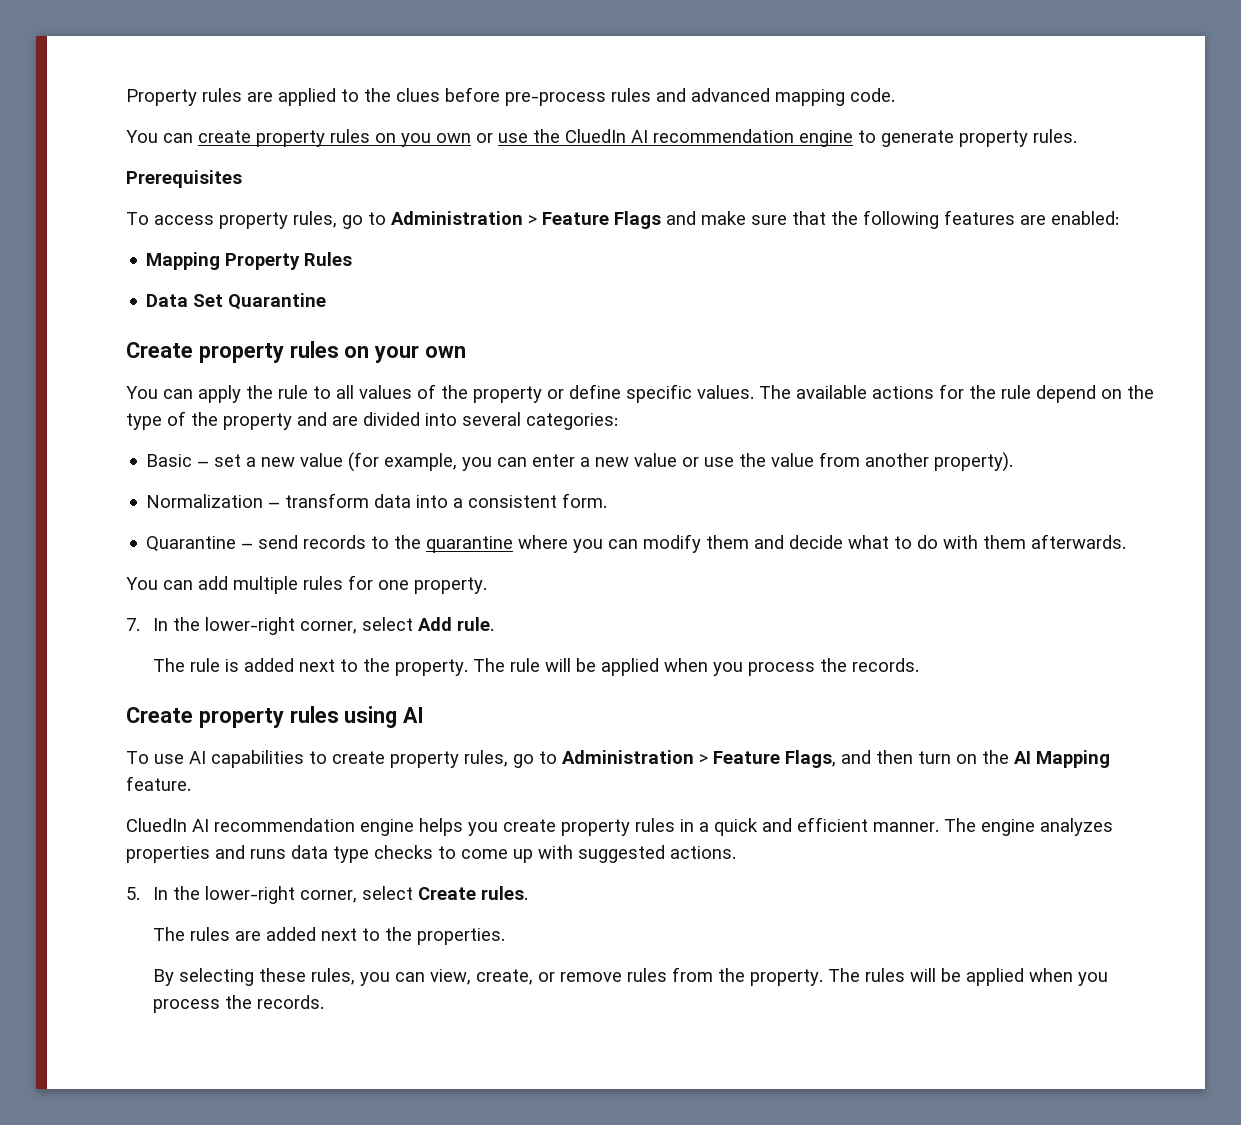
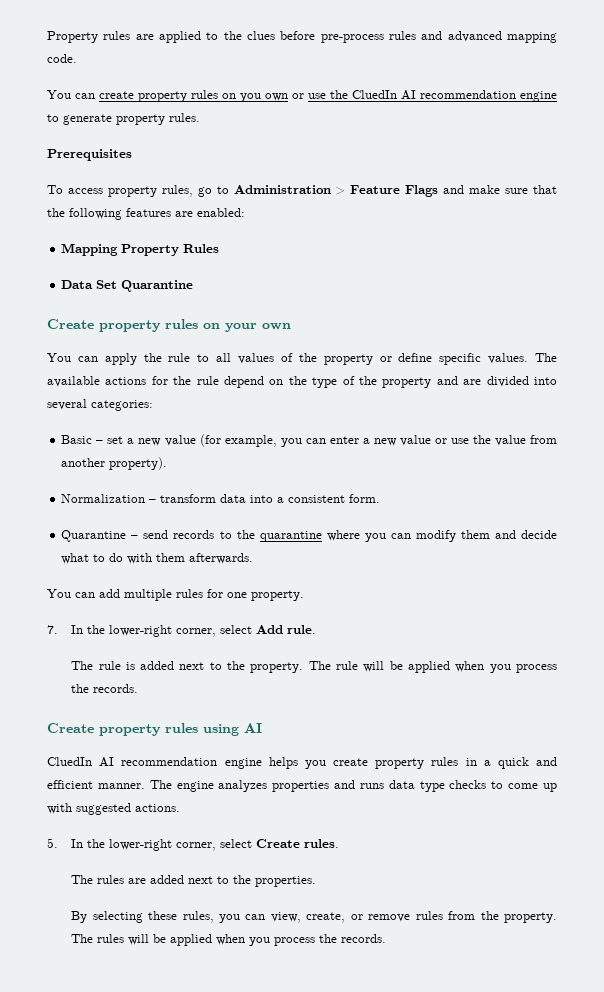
[126,750,1110,768] [126,776,191,791] // To use AI capabilities to create property rules, go to Administration > Feature Flags, and then turn on the AI Mapping feature. -> (262, 728) none

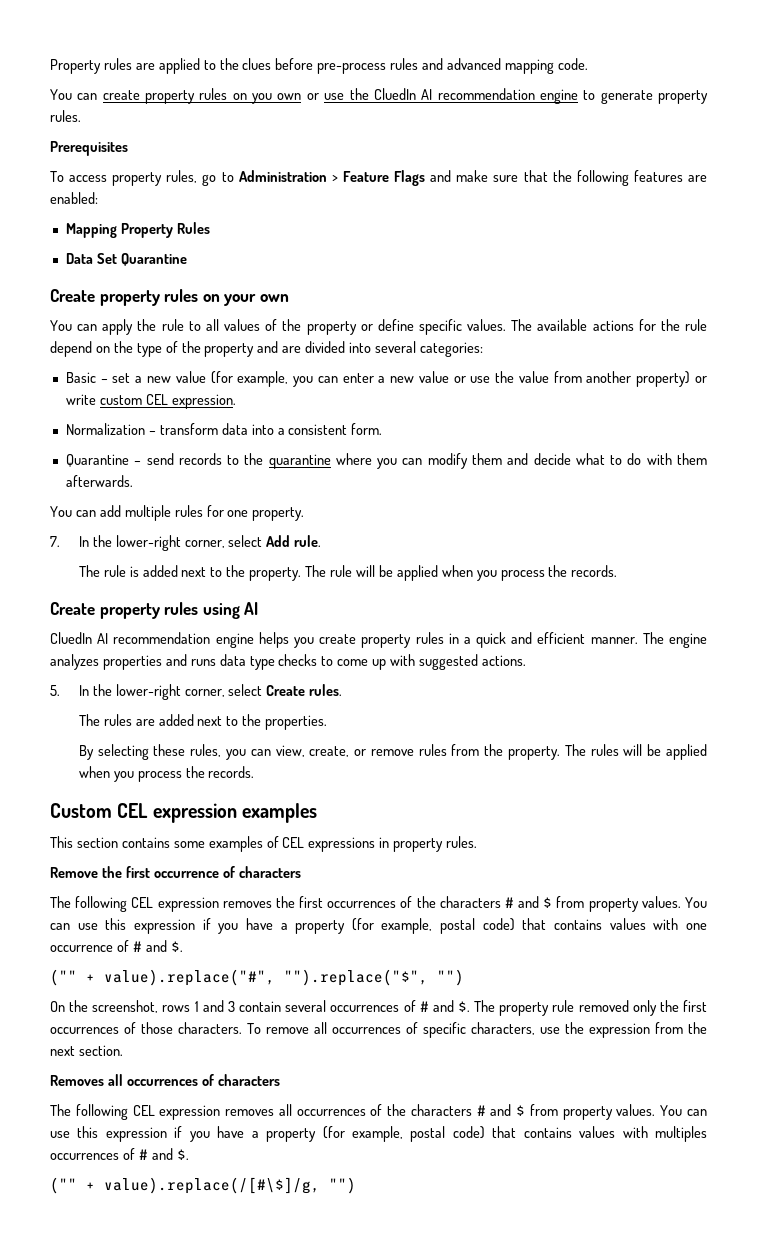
[109,457,168,470] property). -> [636,371,708,387] [65,394,236,409] property) or write custom CEL expression.
(387, 938) none -> [50,803,317,823] [50,836,478,852] [50,866,301,878] [50,896,708,912] [50,918,707,934] [50,940,183,952] [50,969,464,986] [50,1000,707,1016] [50,1022,707,1038] [50,1045,123,1056] [50,1074,280,1086] [50,1104,707,1120] [50,1126,707,1142] [50,1148,189,1160] [50,1177,356,1194] // Custom CEL expression examples // This section contains some examples of CEL expressions in property rules. // Remove the first occurrence of characters // The following CEL expression removes the first occurrences of the characters # and $ from property values. You can use this expression if you have a property (for example, postal code) that contains values with one occurrence of # and $. // ("" + value).replace("#", "").replace("$", "") // On the screenshot, rows 1 and 3 contain several occurrences of # and $. The property rule removed only the first occurrences of those characters. To remove all occurrences of specific characters, use the expression from the next section. // Removes all occurrences of characters // The following CEL expression removes all occurrences of the characters # and $ from property values. You can use this expression if you have a property (for example, postal code) that contains values with multiples occurrences of # and $. // ("" + value).replace(/[#\$]/g, "")

